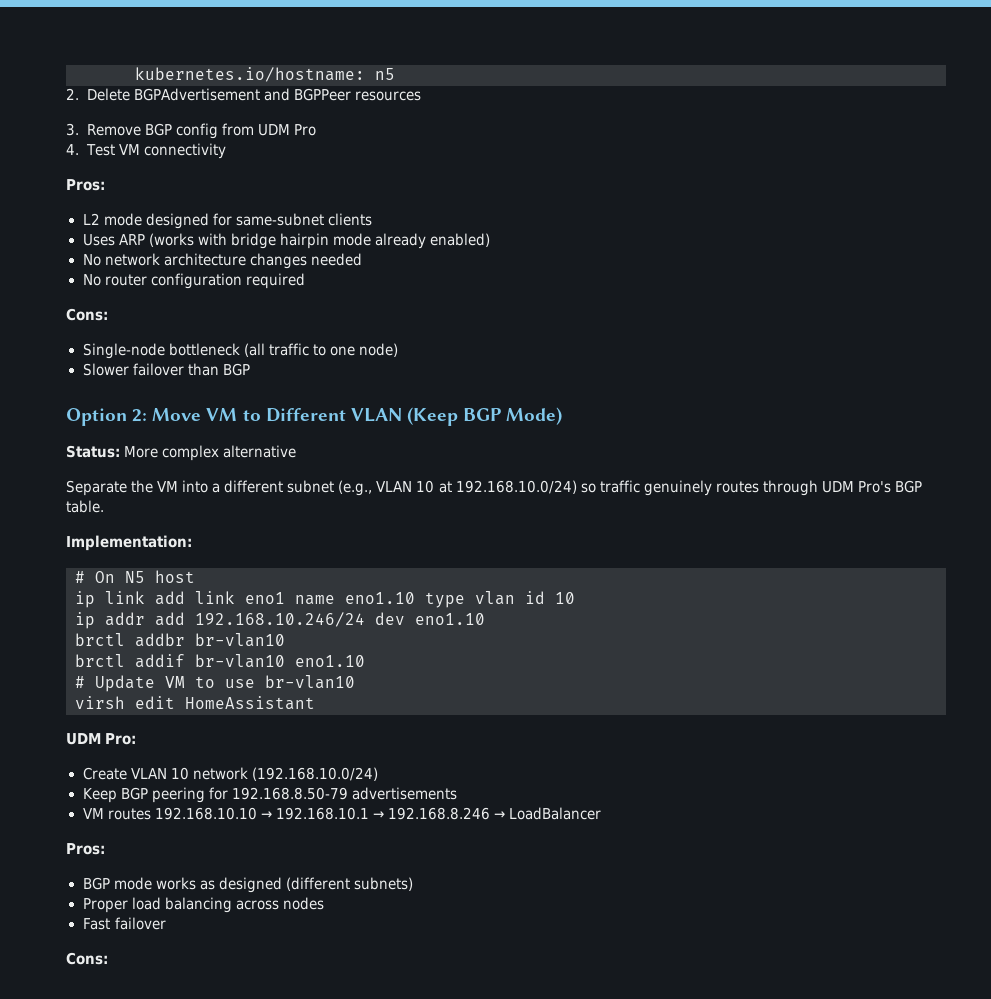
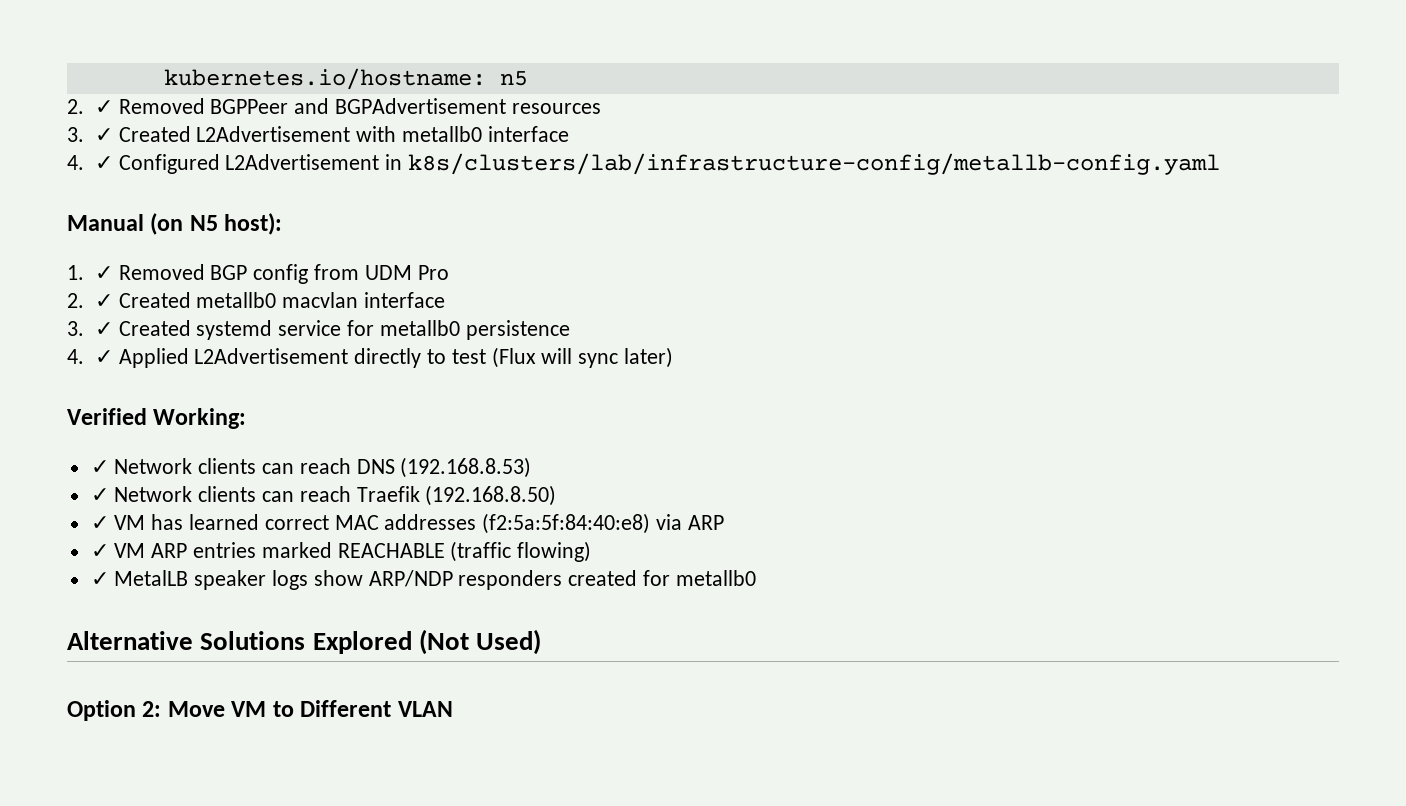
[86,88,422,101] [66,123,141,136] Delete BGPAdvertisement and BGPPeer resources // 3. Remove -> [94,98,601,114] [67,126,569,142] [67,153,1220,175] [67,213,283,235] [67,264,205,280] ✓ Removed BGPPeer and BGPAdvertisement resources // 3. ✓ Created L2Advertisement with metallb0 interface // 4. ✓ Configured L2Advertisement in k8s/clusters/lab/infrastructure-config/metallb-config.yaml // Manual (on N5 host): // 1. ✓ Removed
[66,143,226,159] [66,179,105,191] [82,213,372,229] [82,233,490,249] [82,253,362,269] [82,273,305,289] [66,308,108,321] [82,343,398,359] [82,363,250,376] 4. Test VM connectivity // Pros: // L2 mode designed for same-subnet clients // Uses ARP (works with bridge hairpin mode already enabled) // No network architecture changes needed // No router configuration required // Cons: // Single-node bottleneck (all traffic to one node) // Slower failover than BGP -> [67,292,445,308] [67,320,570,340] [67,347,673,368] [67,408,247,429] [90,457,532,478] [90,485,557,506] [90,513,724,534] [90,541,592,562] [90,570,756,590] [67,629,542,655] 2. ✓ Created metallb0 macvlan interface // 3. ✓ Created systemd service for metallb0 persistence // 4. ✓ Applied L2Advertisement directly to test (Flux will sync later) // Verified Working: // ✓ Network clients can reach DNS (192.168.8.53) // ✓ Network clients can reach Traefik (192.168.8.50) // ✓ VM has learned correct MAC addresses (f2:5a:5f:84:40:e8) via ARP // ✓ VM ARP entries marked REACHABLE (traffic flowing) // ✓ MetalLB speaker logs show ARP/NDP responders created for metallb0 // Alternative Solutions Explored (Not Used)
[406,407,563,426] [66,445,297,461] [66,480,922,496] [66,500,104,513] [66,535,192,551] [75,570,195,583] [75,591,575,608] [75,612,485,629] [75,633,285,647] [75,654,365,668] [75,675,355,692] [75,696,315,710] [66,733,137,745] [82,767,378,781] [82,787,457,803] [82,807,601,820] [66,843,105,855] [82,877,413,893] [82,897,324,913] [82,917,166,930] [66,952,108,965] (Keep BGP Mode) // Status: More complex alternative // Separate the VM into a different subnet (e.g., VLAN 10 at 192.168.10.0/24) so traffic genuinely routes through UDM Pro's BGP table. // Implementation: // # On N5 host // ip link add link eno1 name eno1.10 type vlan id 10 // ip addr add 192.168.10.246/24 dev eno1.10 // brctl addbr br-vlan10 // brctl addif br-vlan10 eno1.10 // # Update VM to use br-vlan10 // virsh edit HomeAssistant // UDM Pro: // Create VLAN 10 network (192.168.10.0/24) // Keep BGP peering for 192.168.8.50-79 advertisements // VM routes 192.168.10.10 → 192.168.10.1 → 192.168.8.246 → LoadBalancer // Pros: // BGP mode works as designed (different subnets) // Proper load balancing across nodes // Fast failover // Cons: -> (453, 709) none

